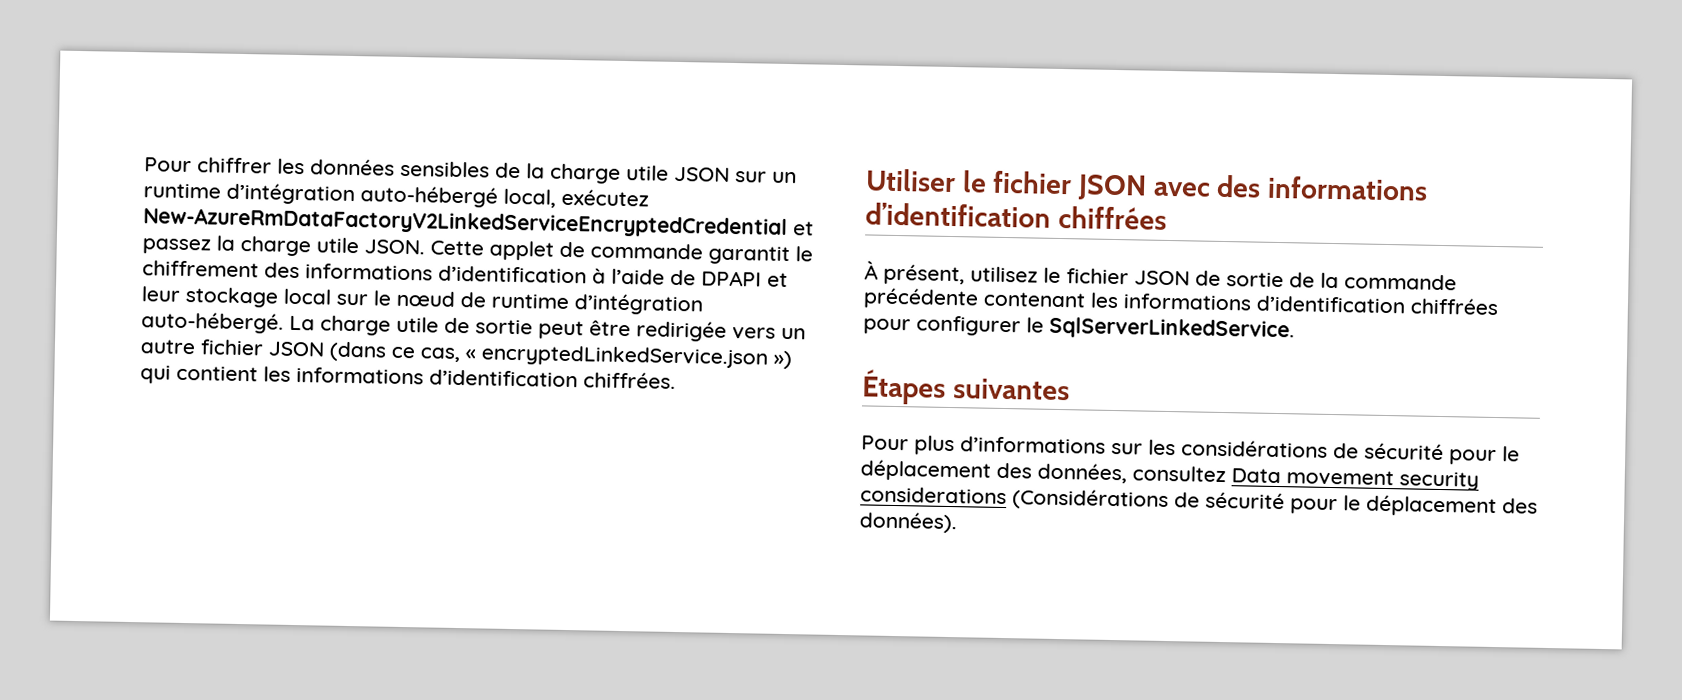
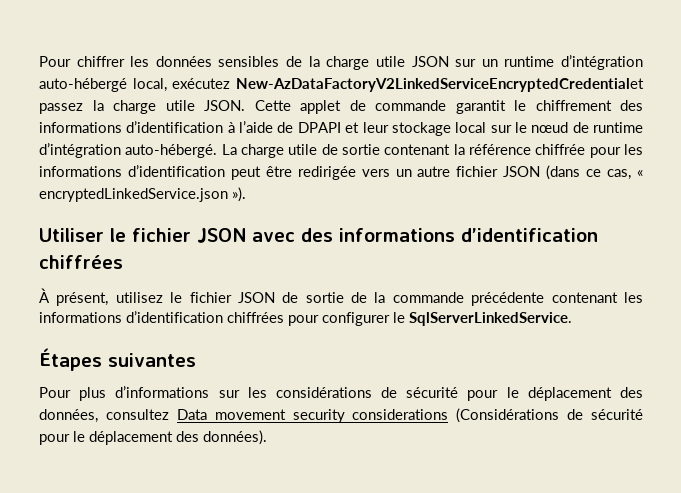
[143,207,814,239] New-AzureRmDataFactoryV2LinkedServiceEncryptedCredential et -> [236,78,644,92] New-AzDataFactoryV2LinkedServiceEncryptedCredentialet
(533, 327) none -> [384,144,643,158] [39,165,225,177] contenant la référence chiffrée pour les informations d’identification
[773,350,792,370] [140,365,676,389] ») qui contient les informations d’identification chiffrées. -> [232,187,246,202] »).

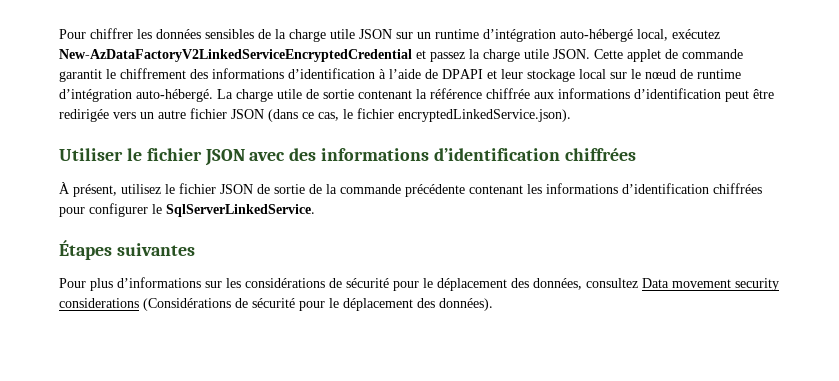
[236,78,644,92] New-AzDataFactoryV2LinkedServiceEncryptedCredentialet -> [59,49,426,62] New-AzDataFactoryV2LinkedServiceEncryptedCredential et
[589,144,643,158] pour les -> [534,92,554,99] aux
[636,170,643,177] [39,187,246,202] « encryptedLinkedService.json »). -> [343,108,571,122] le fichier encryptedLinkedService.json).

